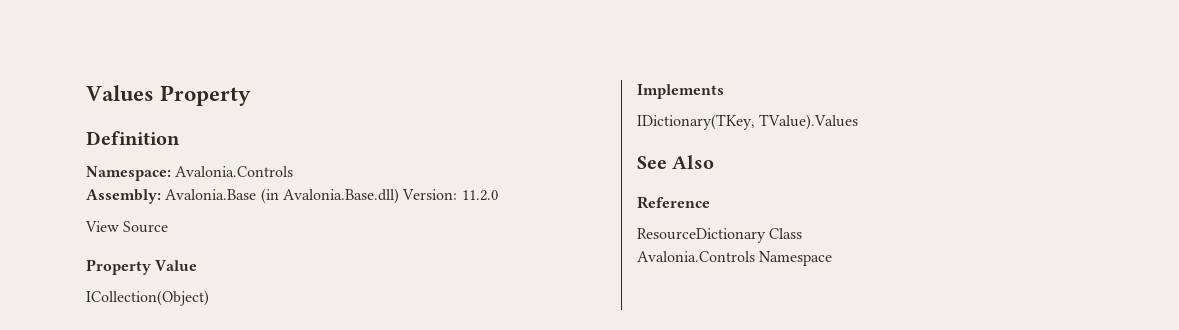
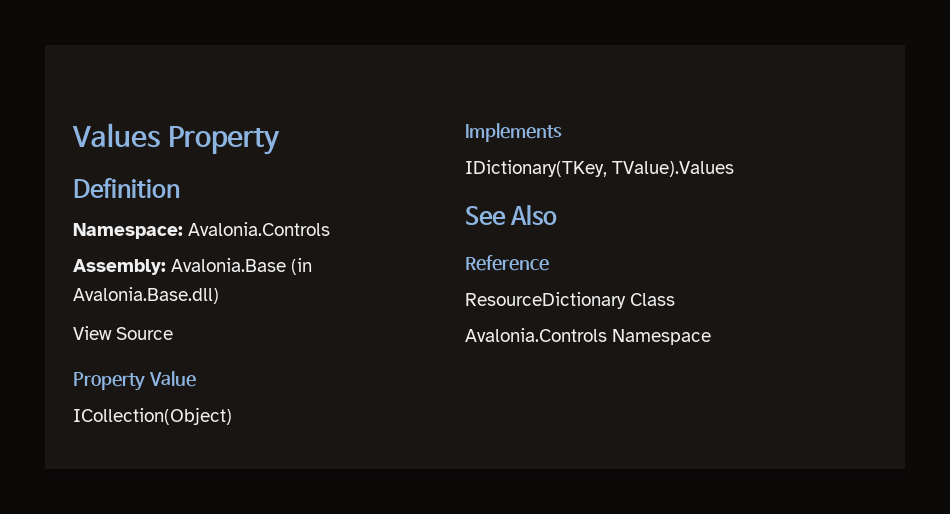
[402,189,498,201] Version: 11.2.0 -> (219, 295) none

